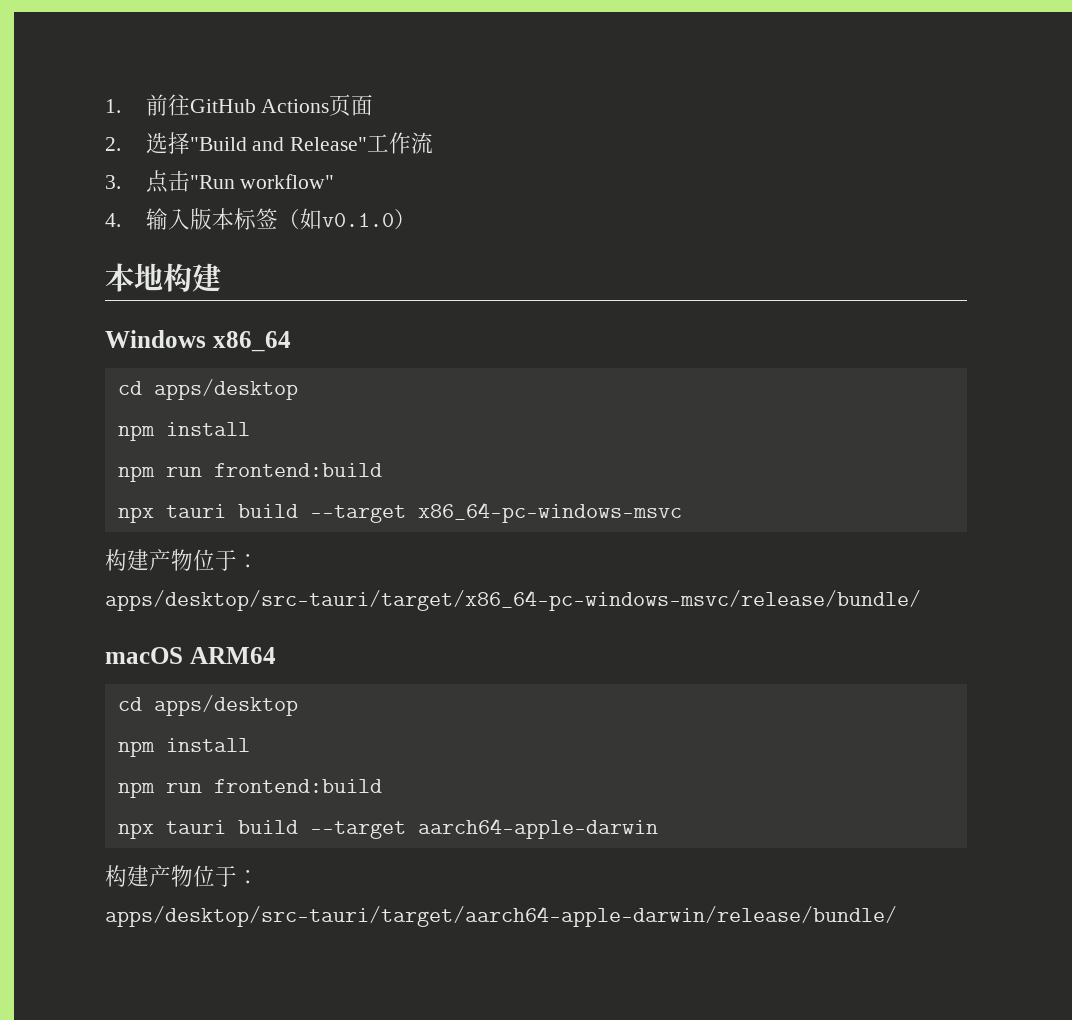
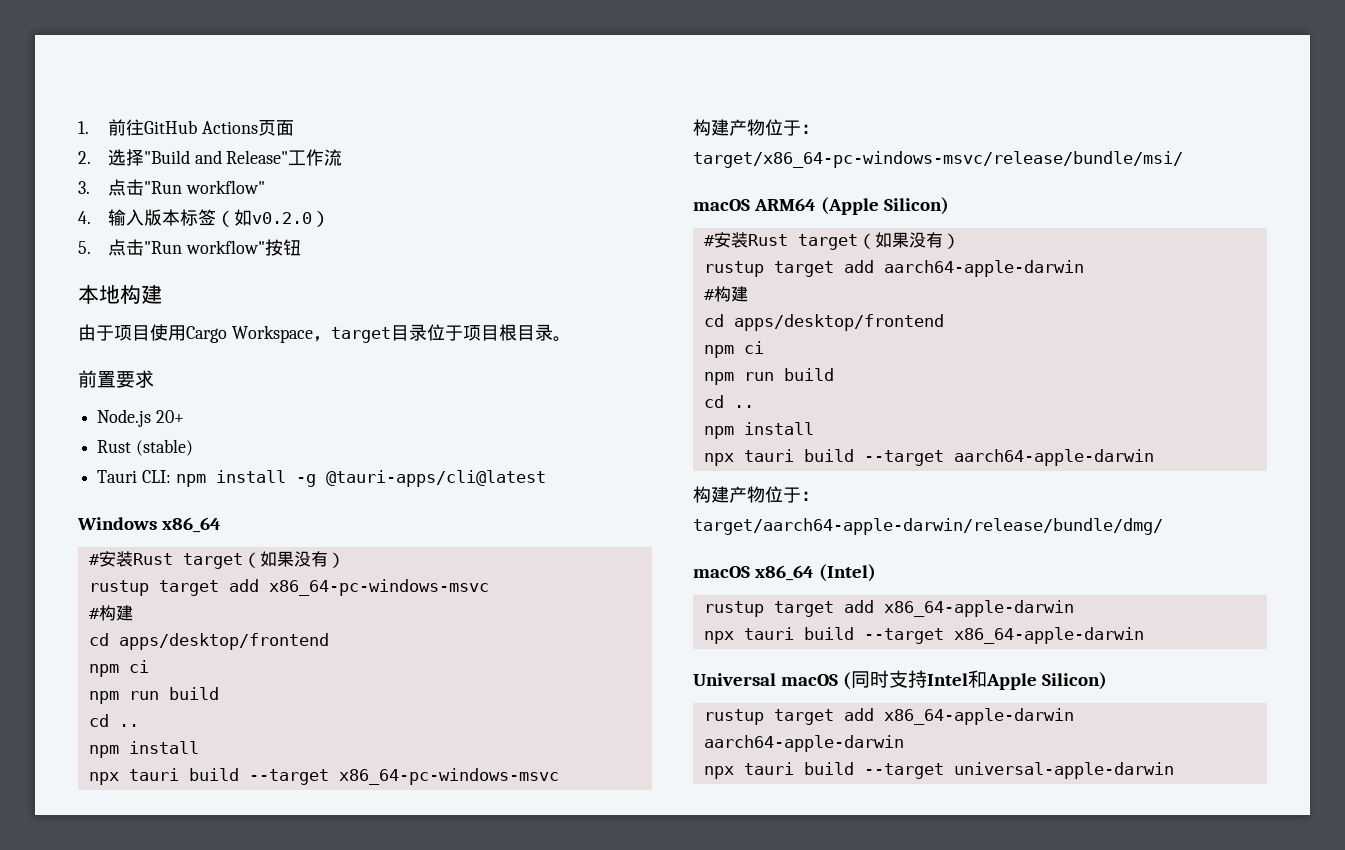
[321,209,416,230] [105,263,221,292] [105,330,291,352] [117,379,298,400] [117,422,250,441] [117,463,382,482] v0.1.0） // 本地构建 // Windows x86_64 // cd apps/desktop // npm install // npm run frontend:build -> [251,211,330,227] [78,239,301,256] [78,284,162,304] [78,324,571,343] [78,370,154,388] [97,409,184,427] [97,439,193,456] [97,470,546,487] [77,517,222,533] [88,551,345,569] [88,579,489,596] [88,605,133,621] [88,633,329,650] [88,660,149,677] [88,687,219,704] [88,714,139,727] [88,741,199,758] v0.2.0） // 5.点击"Run workflow"按钮 // 本地构建 // 由于项目使用Cargo Workspace，target目录位于项目根目录。 // 前置要求 // Node.js 20+ // Rust (stable) // Tauri CLI: npm install -g @tauri-apps/cli@latest // Windows x86_64 // #安装Rust target（如果没有） // rustup target add x86_64-pc-windows-msvc // #构建 // cd apps/desktop/frontend // npm ci // npm run build // cd .. // npm install
[105,590,921,611] apps/desktop/src-tauri/target/x86_64-pc-windows-msvc/release/bundle/ -> [693,151,1183,168] target/x86_64-pc-windows-msvc/release/bundle/msi/
[117,695,298,716] [117,738,250,757] [117,779,382,798] // cd apps/desktop // npm install // npm run frontend:build -> [821,197,950,215] [703,232,960,250] [703,260,1084,277] [703,286,748,302] [703,314,944,331] [703,341,764,358] [703,368,834,385] [703,395,754,408] [703,422,814,439] (Apple Silicon) // #安装Rust target（如果没有） // rustup target add aarch64-apple-darwin // #构建 // cd apps/desktop/frontend // npm ci // npm run build // cd .. // npm install
[105,906,897,927] apps/desktop/src-tauri/target/aarch64-apple-darwin/release/bundle/ -> [693,518,1163,535] [693,564,877,582] [703,600,1074,617] [703,627,1144,644] [693,670,1108,690] [703,708,1074,725] [703,735,904,752] [703,762,1174,779] target/aarch64-apple-darwin/release/bundle/dmg/ // macOS x86_64 (Intel) // rustup target add x86_64-apple-darwin // npx tauri build --target x86_64-apple-darwin // Universal macOS (同时支持Intel和Apple Silicon) // rustup target add x86_64-apple-darwin aarch64-apple-darwin // npx tauri build --target universal-apple-darwin

